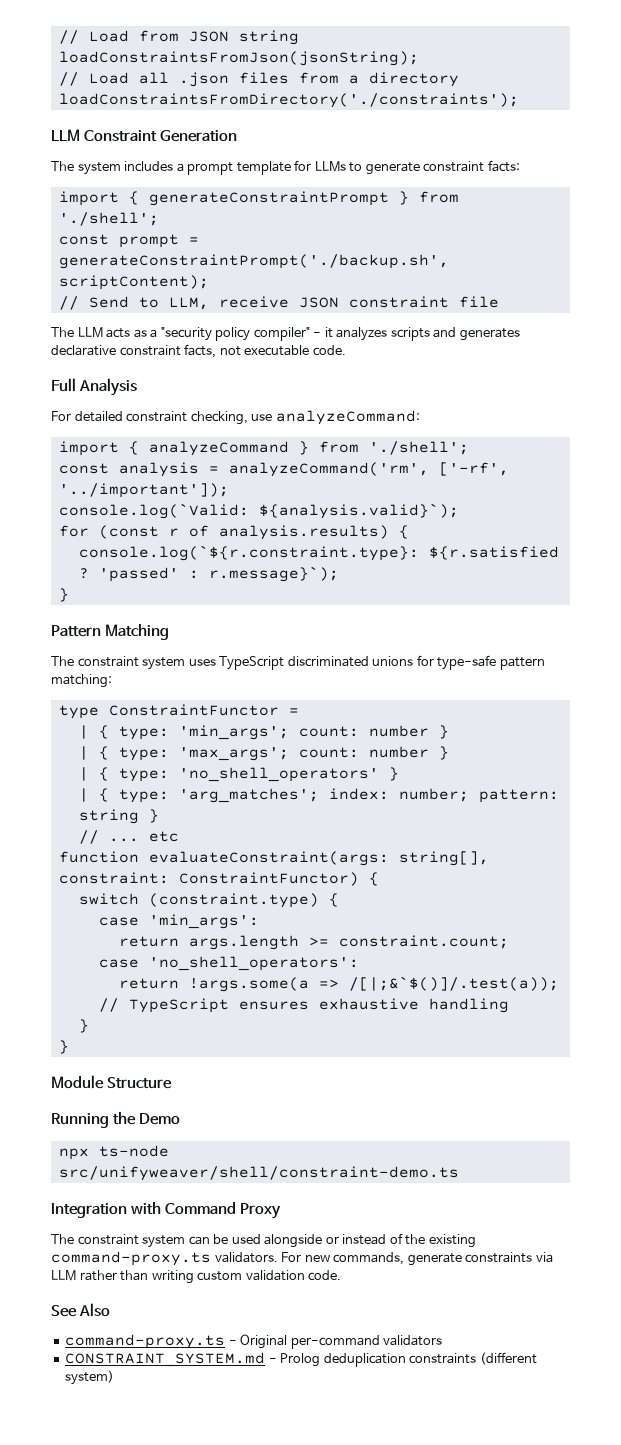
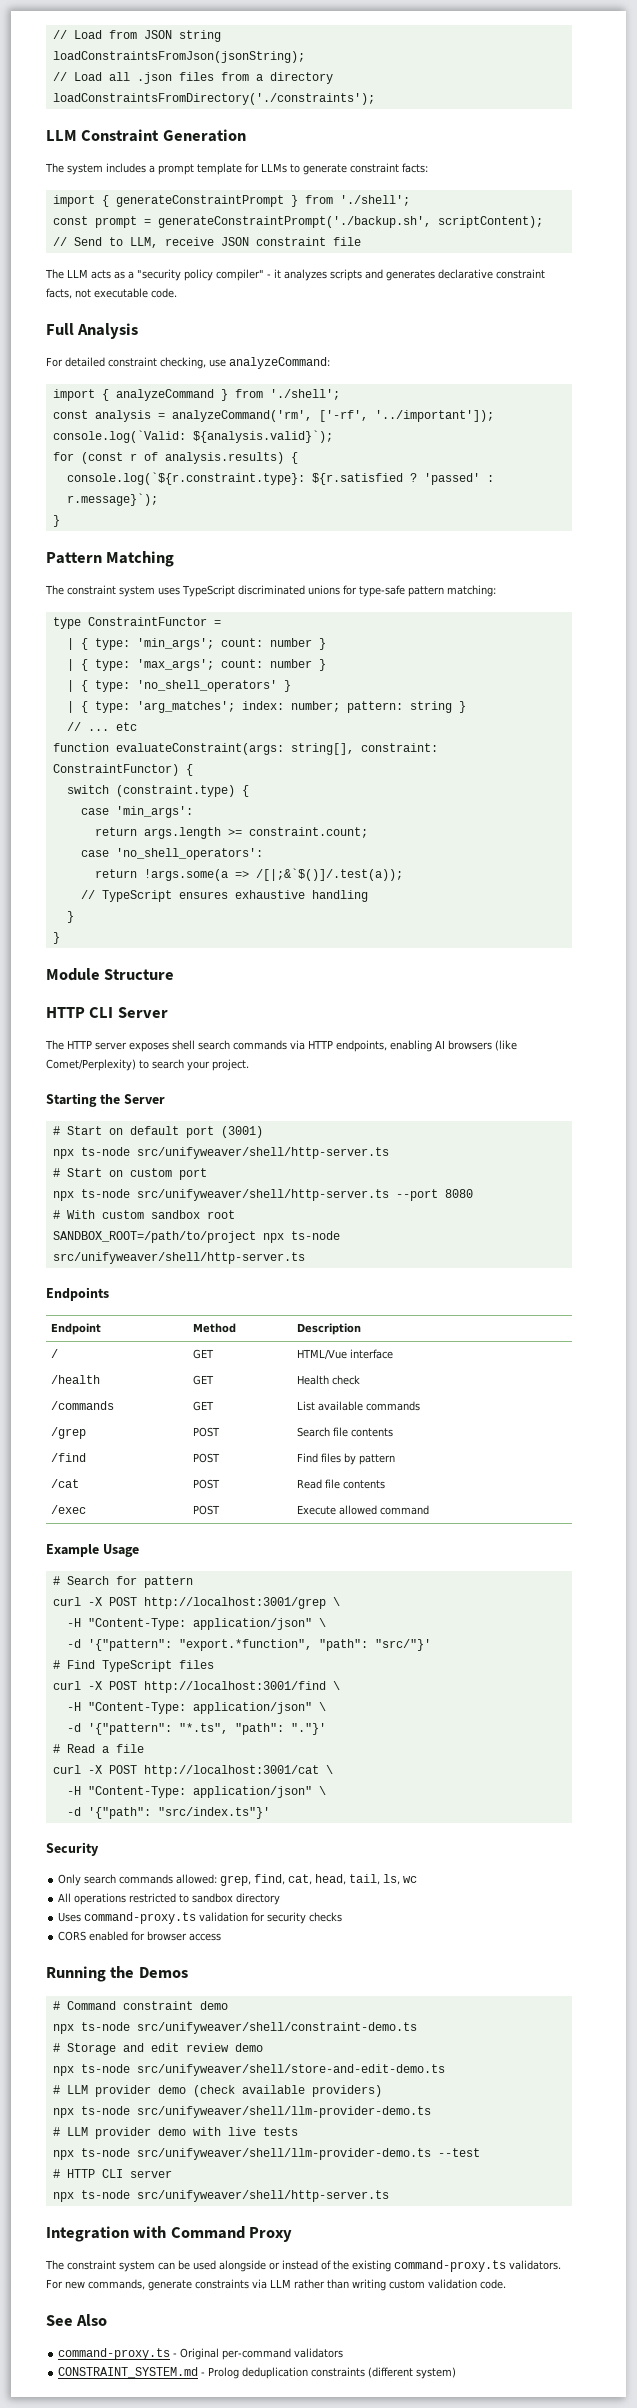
[51,1112,181,1128] [58,1145,169,1160] [58,1166,459,1181] Running the Demo // npx ts-node src/unifyweaver/shell/constraint-demo.ts -> [46,1007,168,1018] [45,1040,517,1052] [46,1059,249,1071] [46,1093,165,1107] [52,1126,263,1138] [52,1147,389,1159] [52,1168,207,1180] [52,1189,473,1201] [52,1210,235,1219] [52,1231,340,1243] [52,1252,305,1264] [46,1287,109,1301] [51,1323,102,1335] [193,1323,237,1333] [297,1323,362,1335] [51,1349,59,1358] [193,1349,215,1359] [297,1349,394,1360] [51,1375,101,1384] [193,1375,215,1385] [297,1375,361,1385] [51,1401,115,1410] [193,1401,215,1411] [297,1401,421,1411] [51,1427,87,1439] [193,1427,221,1437] [297,1427,394,1437] [51,1453,87,1462] [193,1453,221,1463] [297,1453,396,1465] [51,1479,80,1488] [193,1479,221,1489] [297,1479,386,1489] [51,1505,87,1514] [193,1505,221,1515] [297,1505,430,1515] [46,1544,139,1557] [52,1576,193,1588] [52,1597,340,1609] [66,1618,326,1630] [66,1639,431,1651] [52,1660,214,1672] [52,1681,340,1693] [66,1702,326,1714] [66,1723,326,1735] [52,1744,144,1753] [52,1765,333,1777] [66,1786,326,1798] [66,1807,270,1819] [46,1842,99,1856] [58,1874,418,1886] [58,1893,281,1905] [58,1912,343,1924] [58,1931,222,1941] [46,1966,188,1982] [52,2001,228,2010] [52,2022,417,2034] [52,2043,263,2055] [52,2064,445,2076] [52,2085,382,2097] [52,2106,431,2118] [52,2127,298,2139] [52,2148,480,2160] [52,2169,172,2178] [52,2190,389,2202] HTTP CLI Server // The HTTP server exposes shell search commands via HTTP endpoints, enabling AI browsers (like Comet/Perplexity) to search your project. // Starting the Server // # Start on default port (3001) // npx ts-node src/unifyweaver/shell/http-server.ts // # Start on custom port // npx ts-node src/unifyweaver/shell/http-server.ts --port 8080 // # With custom sandbox root // SANDBOX_ROOT=/path/to/project npx ts-node src/unifyweaver/shell/http-server.ts // Endpoints // Endpoint | Method | Description // / | GET | HTML/Vue interface // /health | GET | Health check // /commands | GET | List available commands // /grep | POST | Search file contents // /find | POST | Find files by pattern // /cat | POST | Read file contents // /exec | POST | Execute allowed command // Example Usage // # Search for pattern // curl -X POST http://localhost:3001/grep \ // -H "Content-Type: application/json" \ // -d '{"pattern": "export.*function", "path": "src/"}' // # Find TypeScript files // curl -X POST http://localhost:3001/find \ // -H "Content-Type: application/json" \ // -d '{"pattern": "*.ts", "path": "."}' // # Read a file // curl -X POST http://localhost:3001/cat \ // -H "Content-Type: application/json" \ // -d '{"path": "src/index.ts"}' // Security // Only search commands allowed: grep, find, cat, head, tail, ls, wc // All operations restricted to sandbox directory // Uses command-proxy.ts validation for security checks // CORS enabled for browser access // Running the Demos // # Command constraint demo // npx ts-node src/unifyweaver/shell/constraint-demo.ts // # Storage and edit review demo // npx ts-node src/unifyweaver/shell/store-and-edit-demo.ts // # LLM provider demo (check available providers) // npx ts-node src/unifyweaver/shell/llm-provider-demo.ts // # LLM provider demo with live tests // npx ts-node src/unifyweaver/shell/llm-provider-demo.ts --test // # HTTP CLI server // npx ts-node src/unifyweaver/shell/http-server.ts

